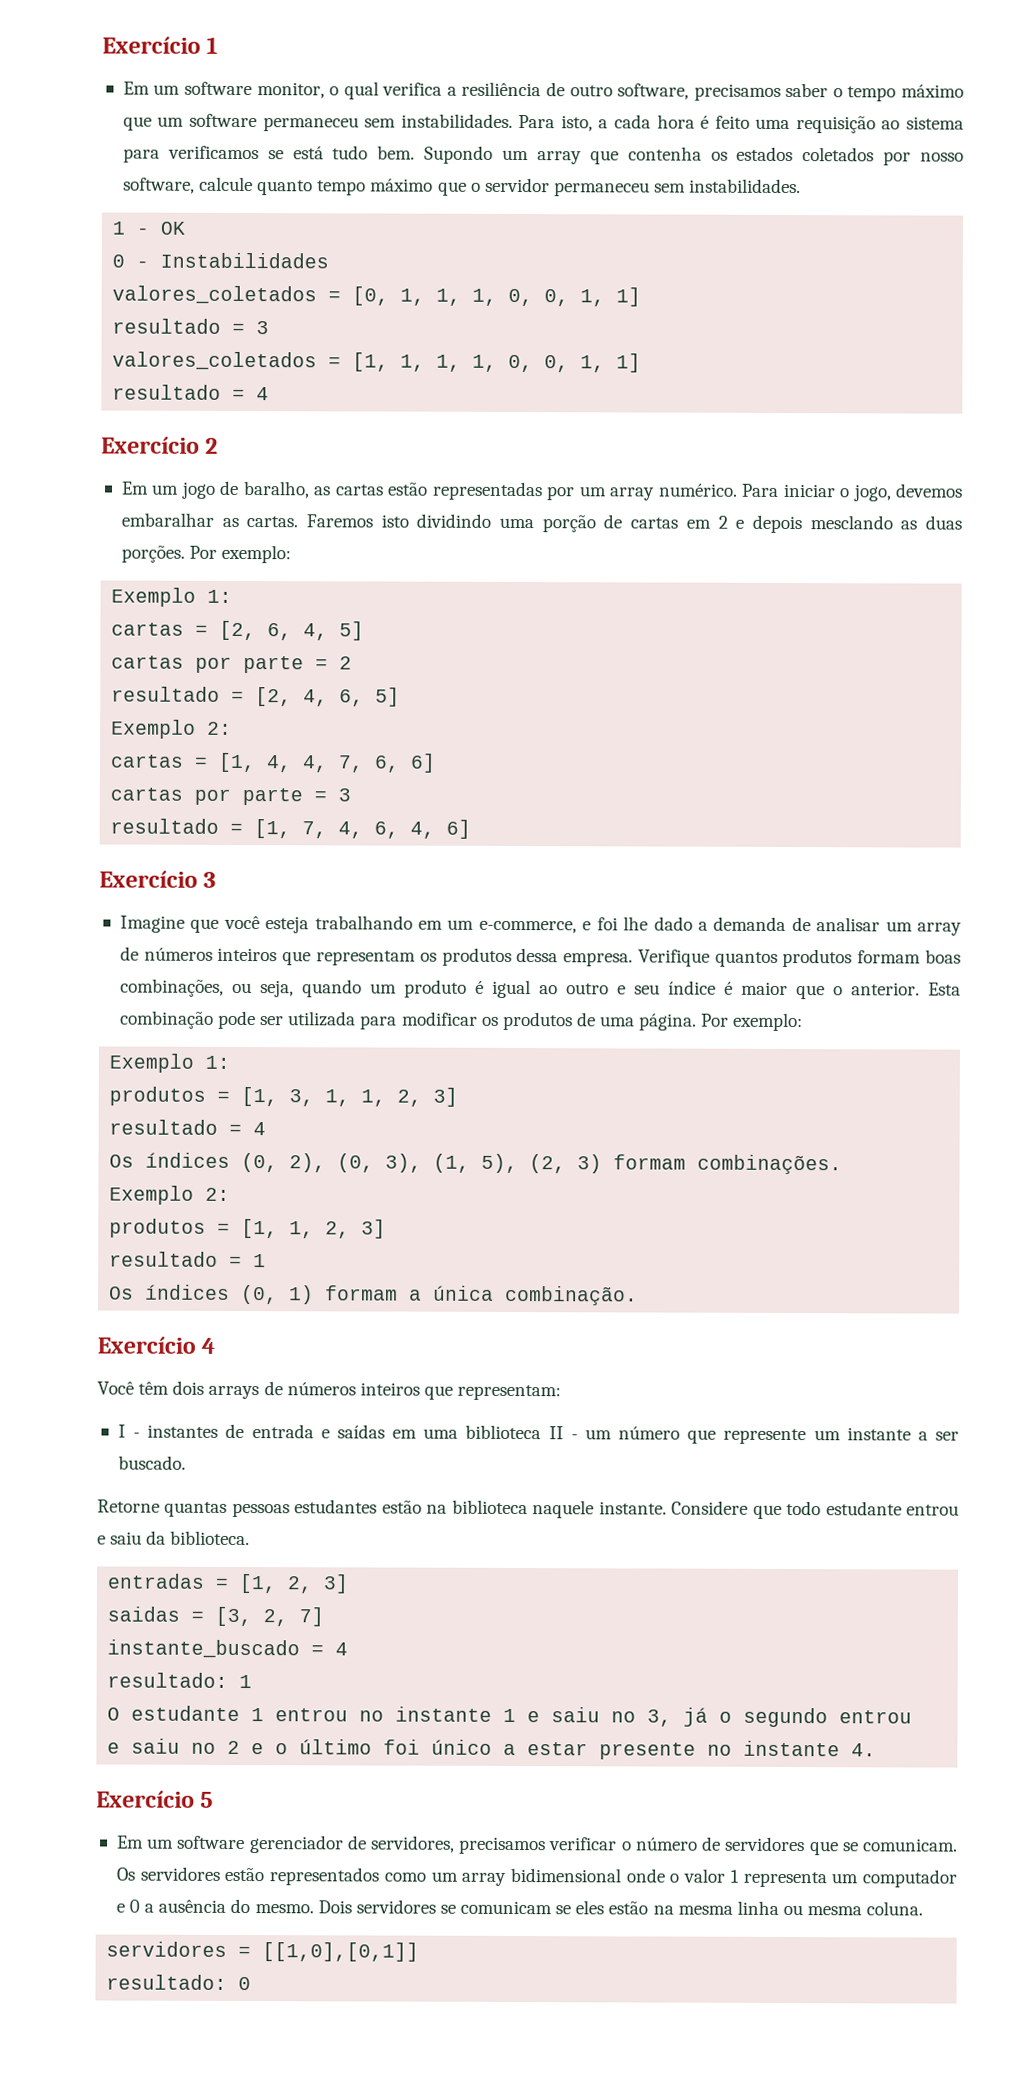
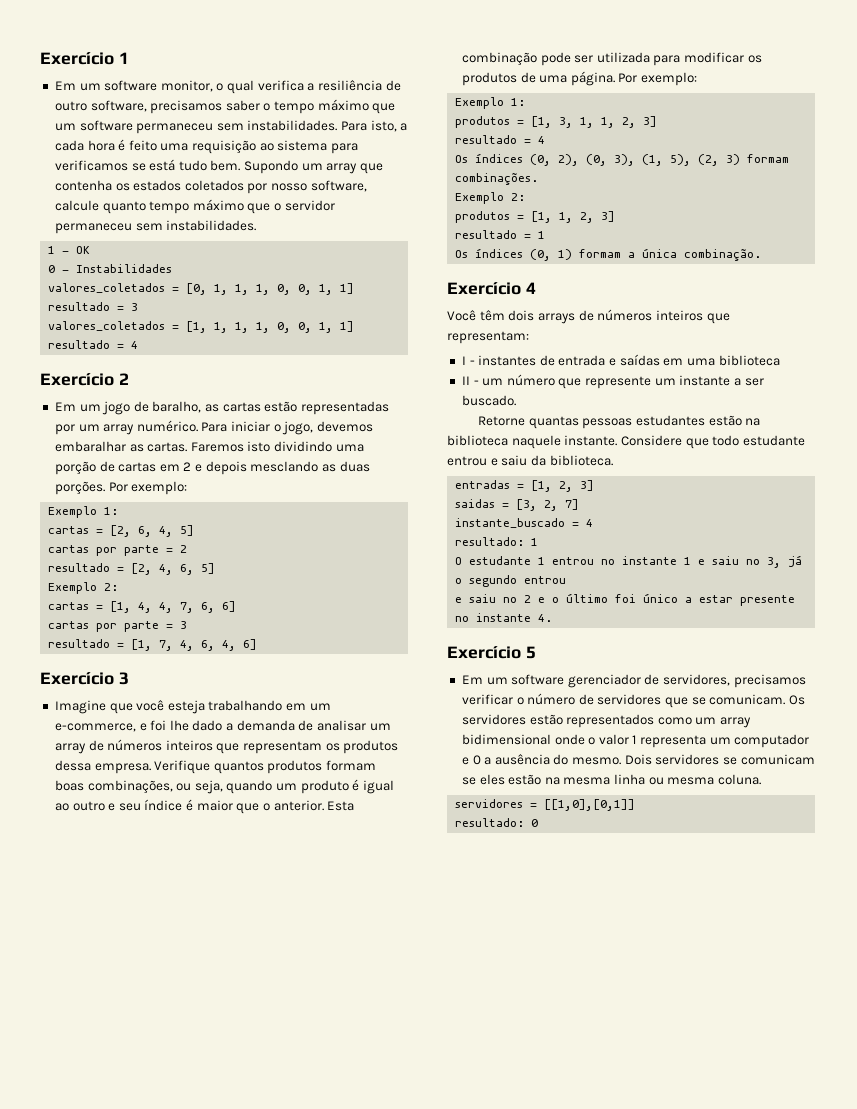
(542, 1432) none -> (780, 360) //

